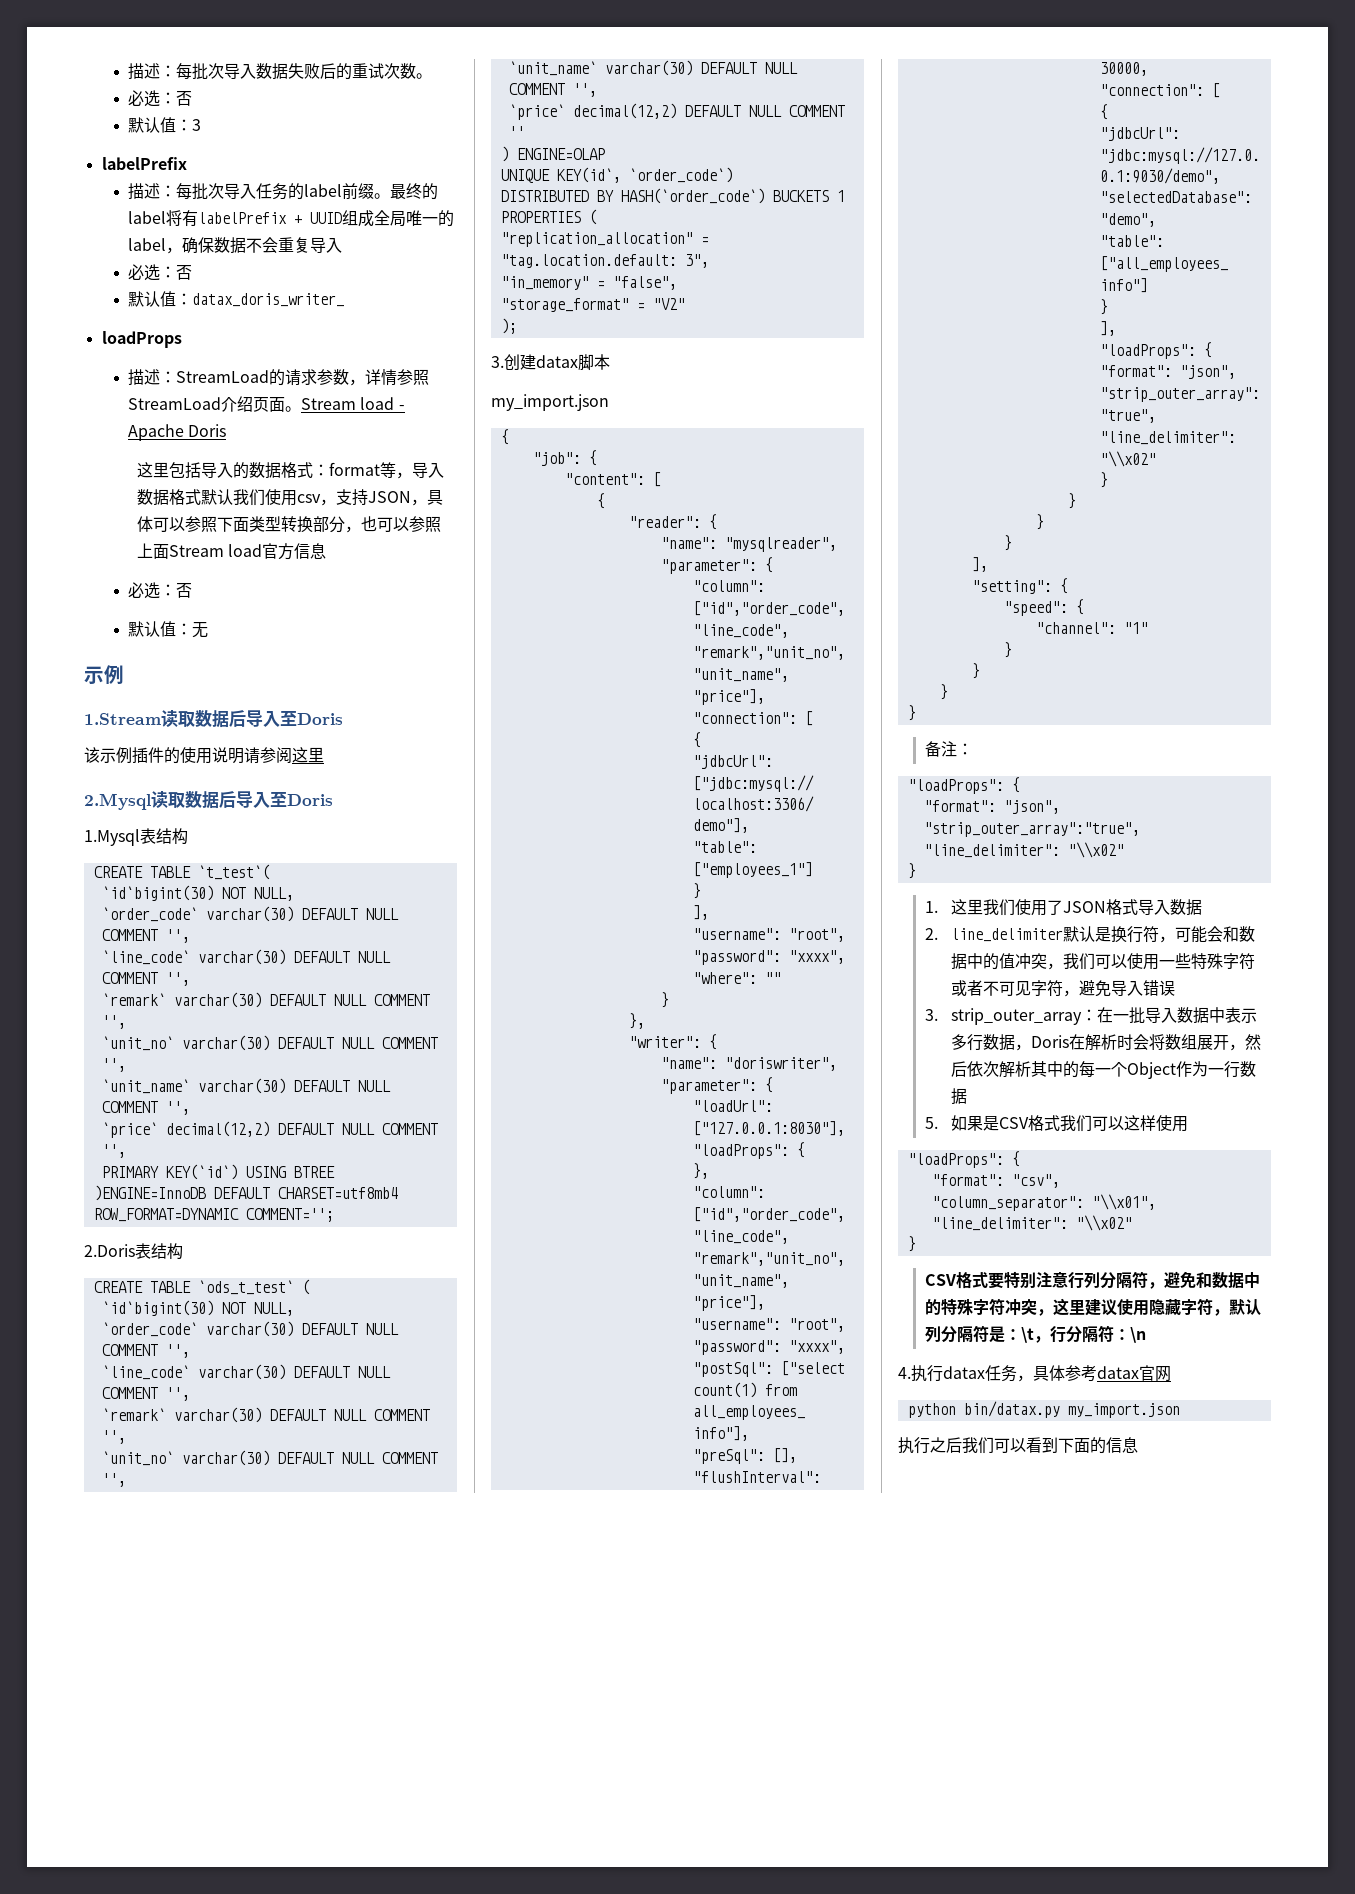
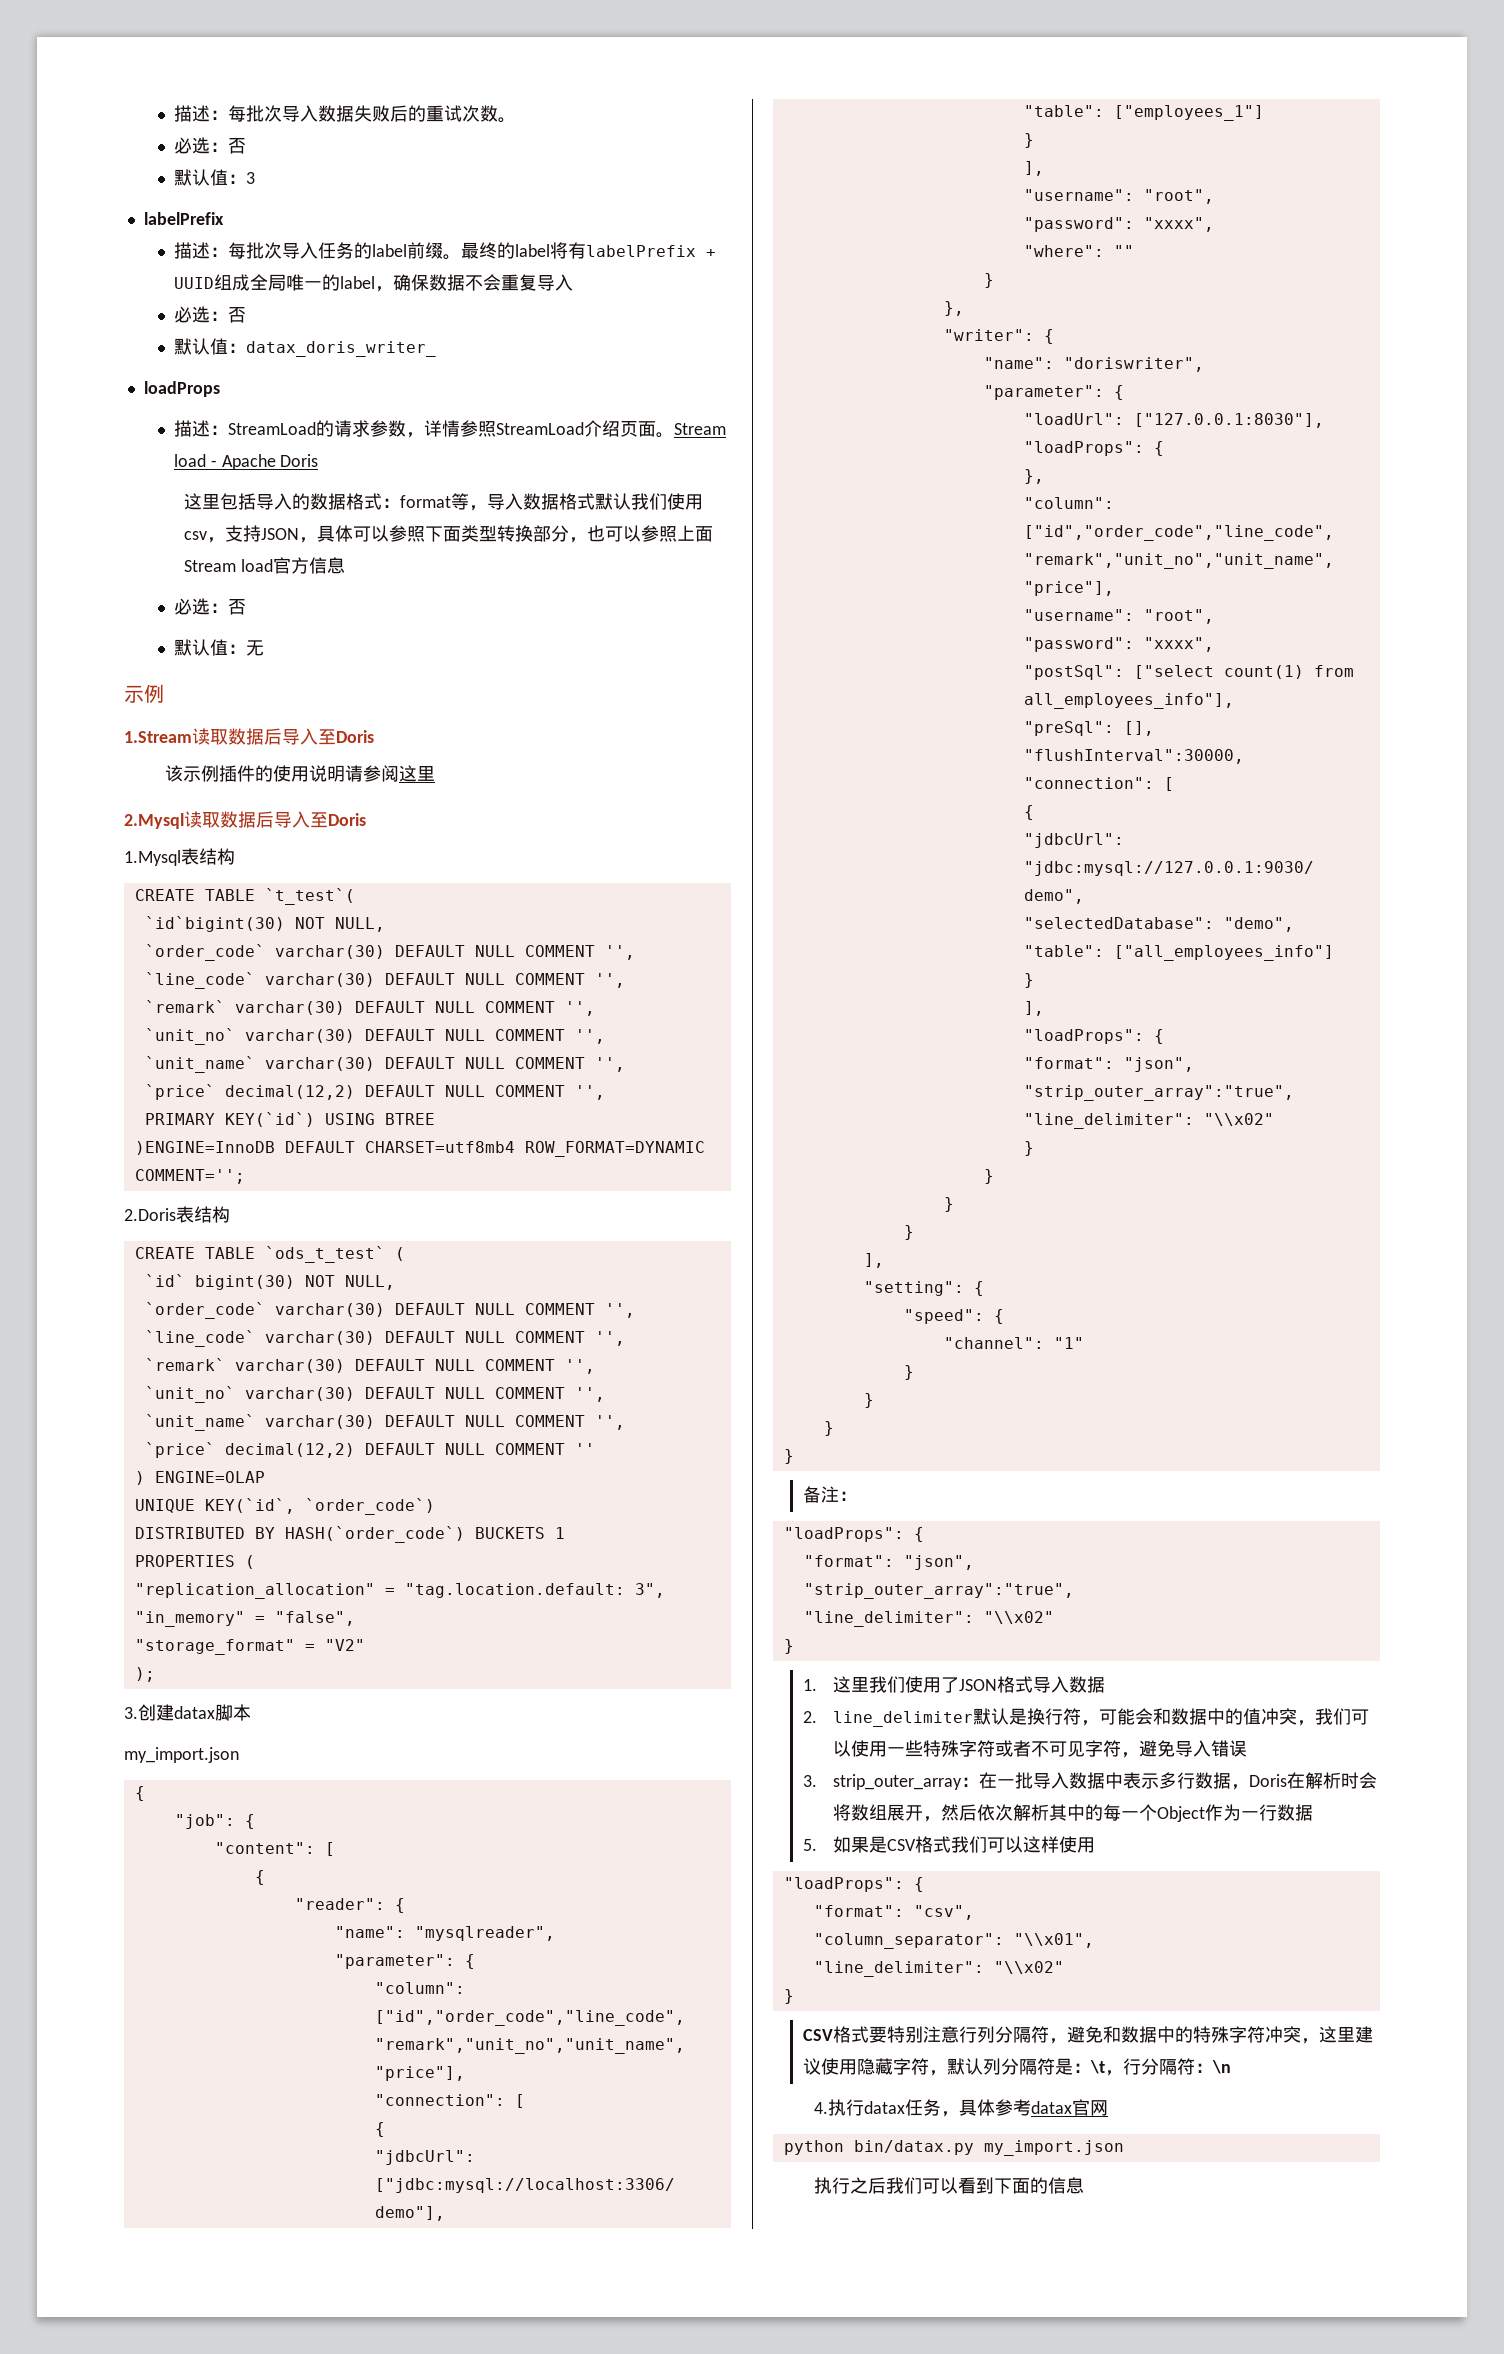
[101,1300,214,1316] `id`bigint(30) -> [144,1274,295,1290] `id` bigint(30)
[556,167,621,183] KEY(id`, -> [204,1498,295,1514] KEY(`id`,

